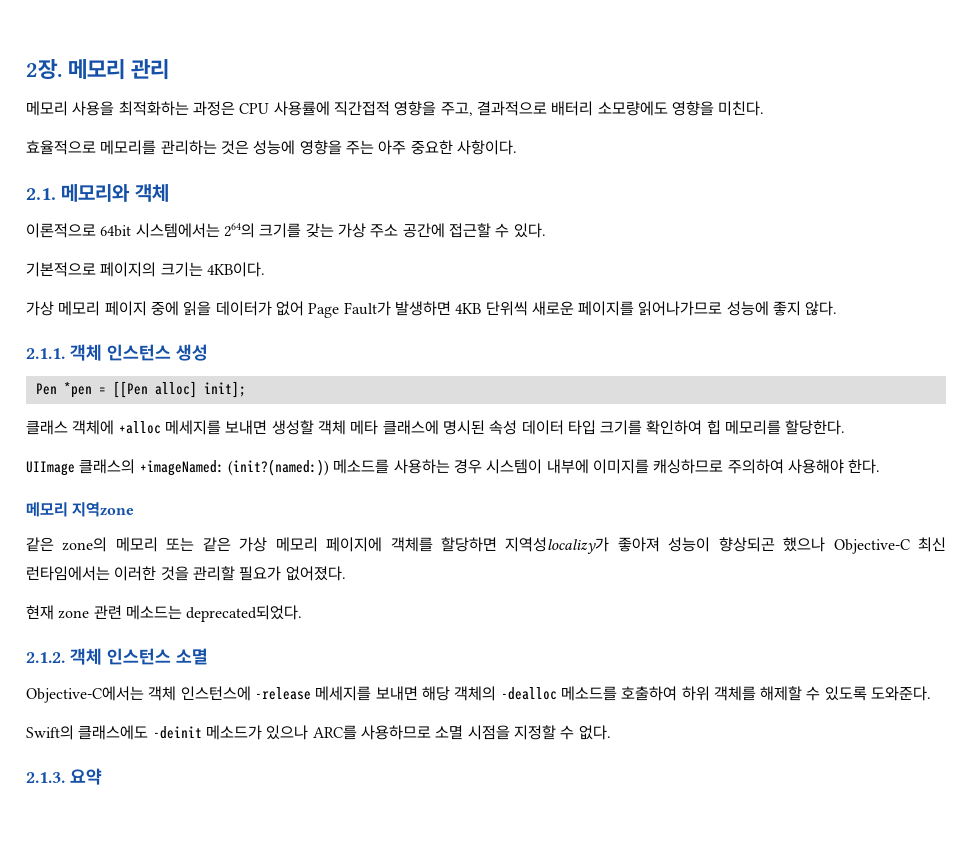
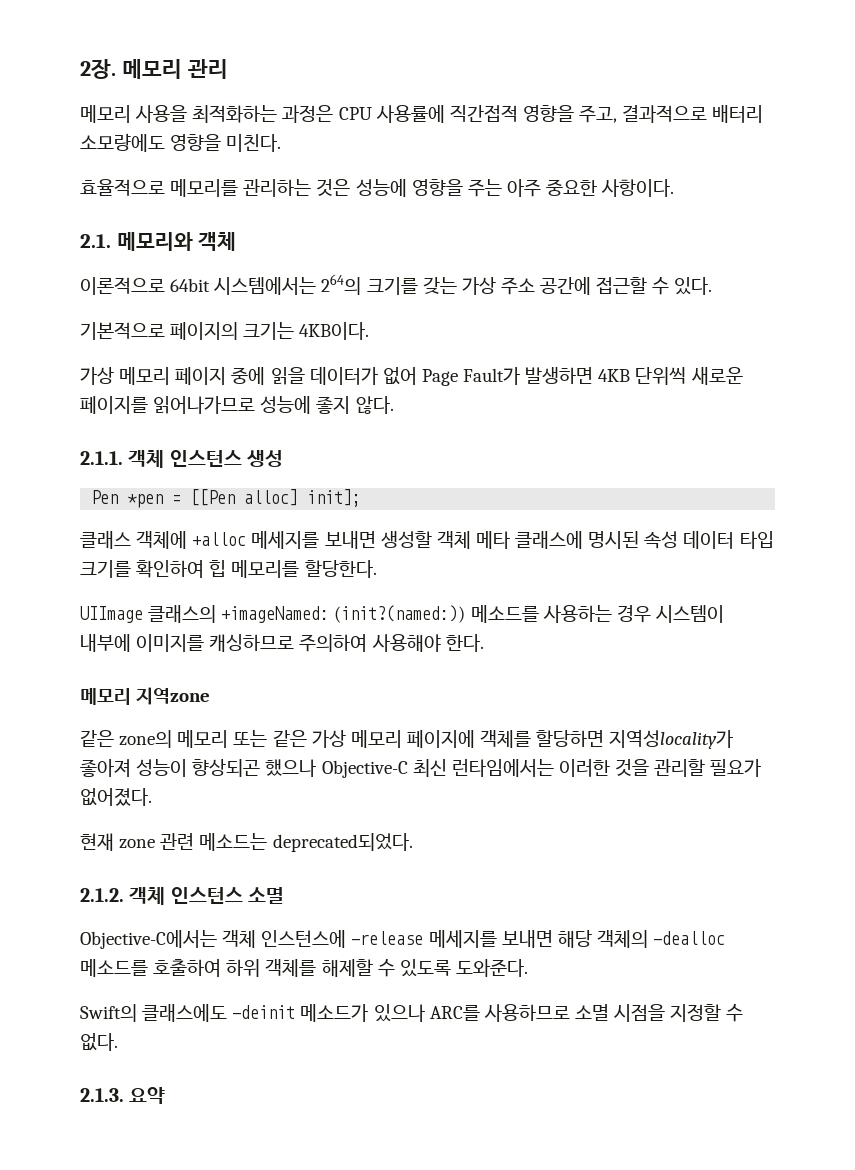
[505,537,610,554] 지역성localizy가 -> [609,730,734,749] 지역성locality가

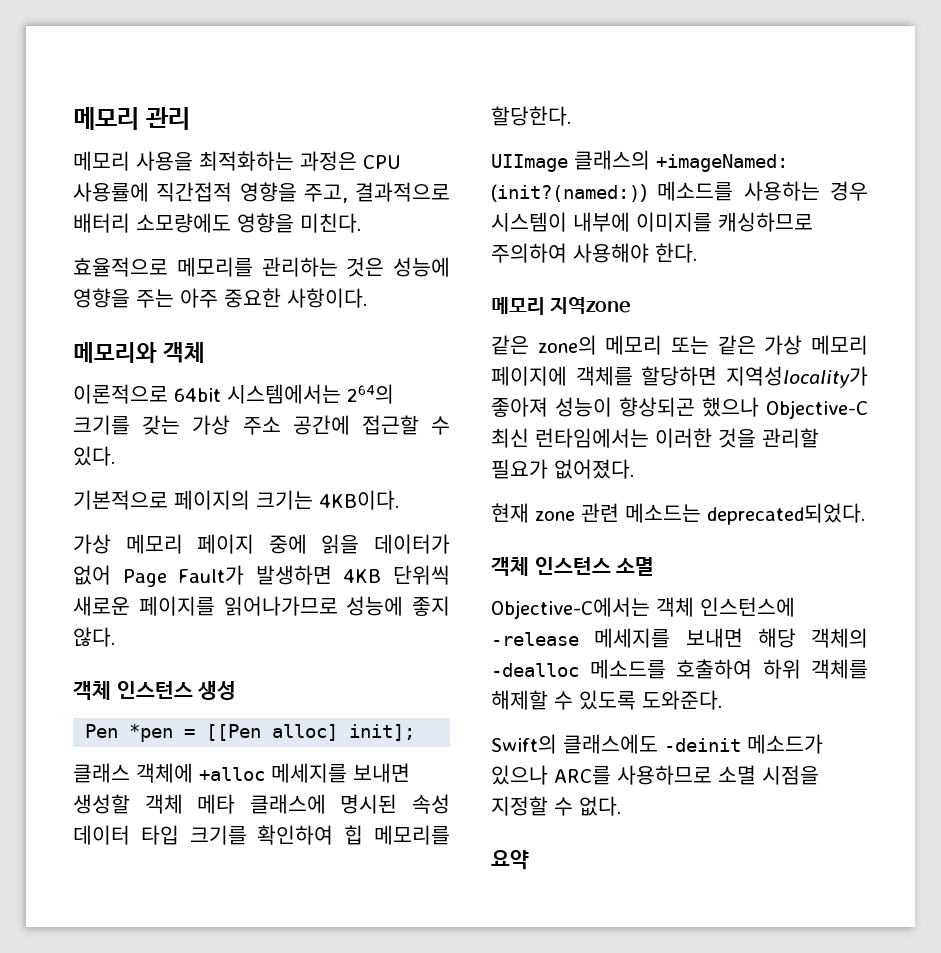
[80,59,116,79] 2장. -> (73, 118) none
[80,234,111,248] 2.1. -> (367, 298) none
[80,451,123,465] 2.1.1. -> (115, 637) none
[80,888,124,902] 2.1.2. -> (865, 514) none
[80,1088,124,1102] 2.1.3. -> (621, 806) none

